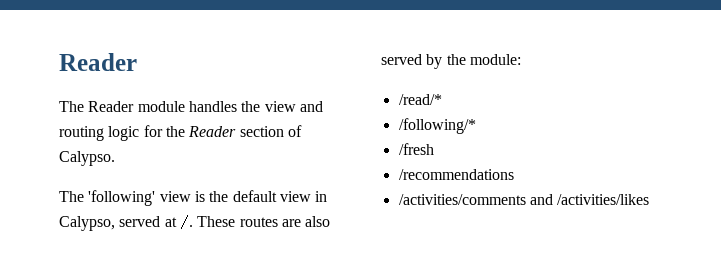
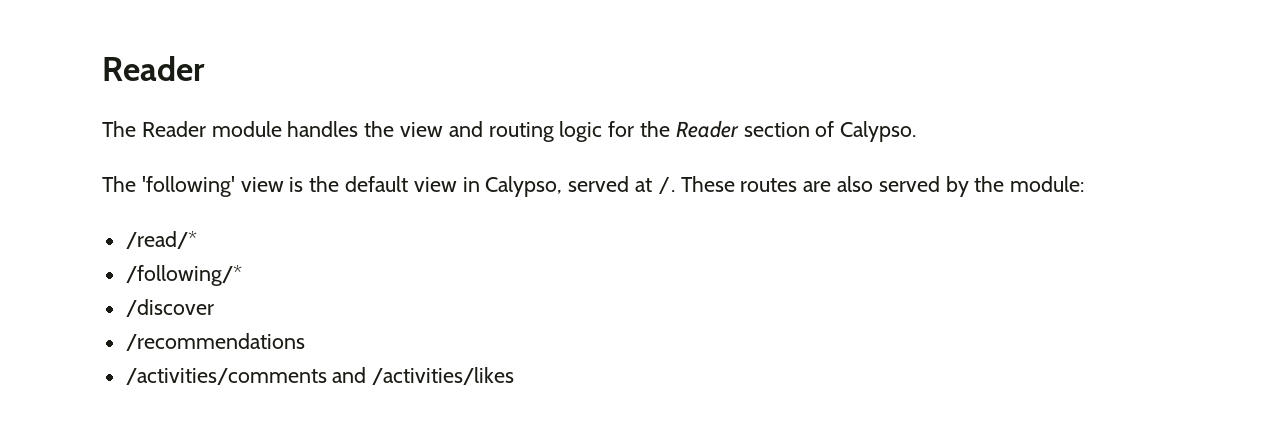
[398,143,434,155] /fresh -> [125,299,214,317] /discover

